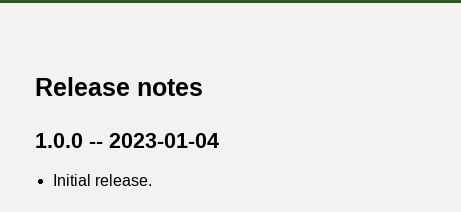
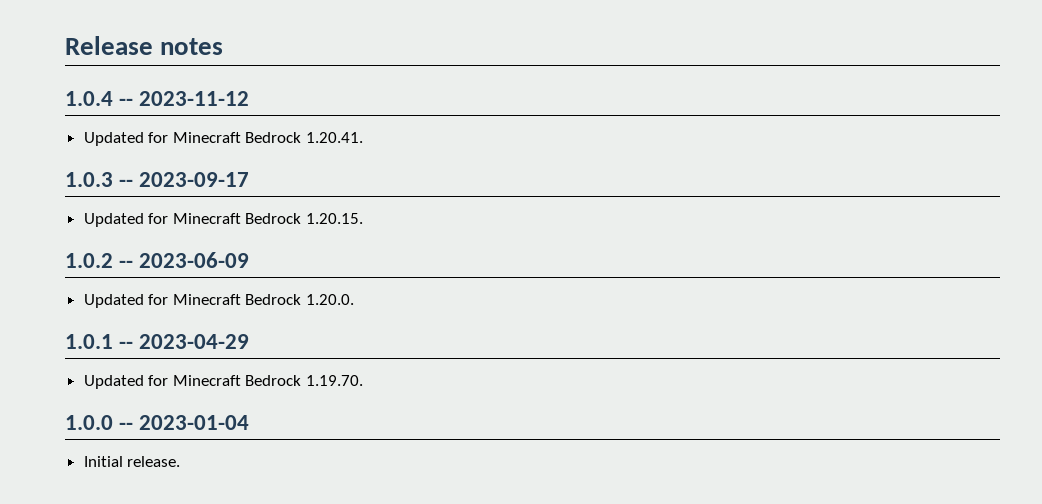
(203, 87) none -> [65,91,250,106] [83,132,364,146] [65,172,250,187] [83,213,364,227] [65,252,250,268] [83,294,355,308] [65,334,250,349] [83,375,364,389] // 1.0.4 -- 2023-11-12 // Updated for Minecraft Bedrock 1.20.41. // 1.0.3 -- 2023-09-17 // Updated for Minecraft Bedrock 1.20.15. // 1.0.2 -- 2023-06-09 // Updated for Minecraft Bedrock 1.20.0. // 1.0.1 -- 2023-04-29 // Updated for Minecraft Bedrock 1.19.70.

